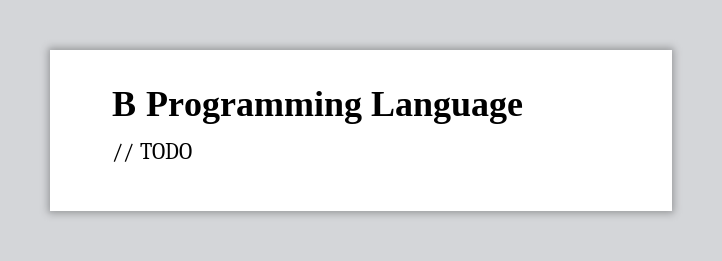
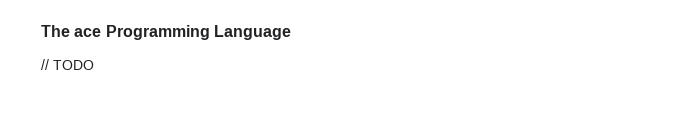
[112,92,136,116] B -> [41,25,102,37] The ace

